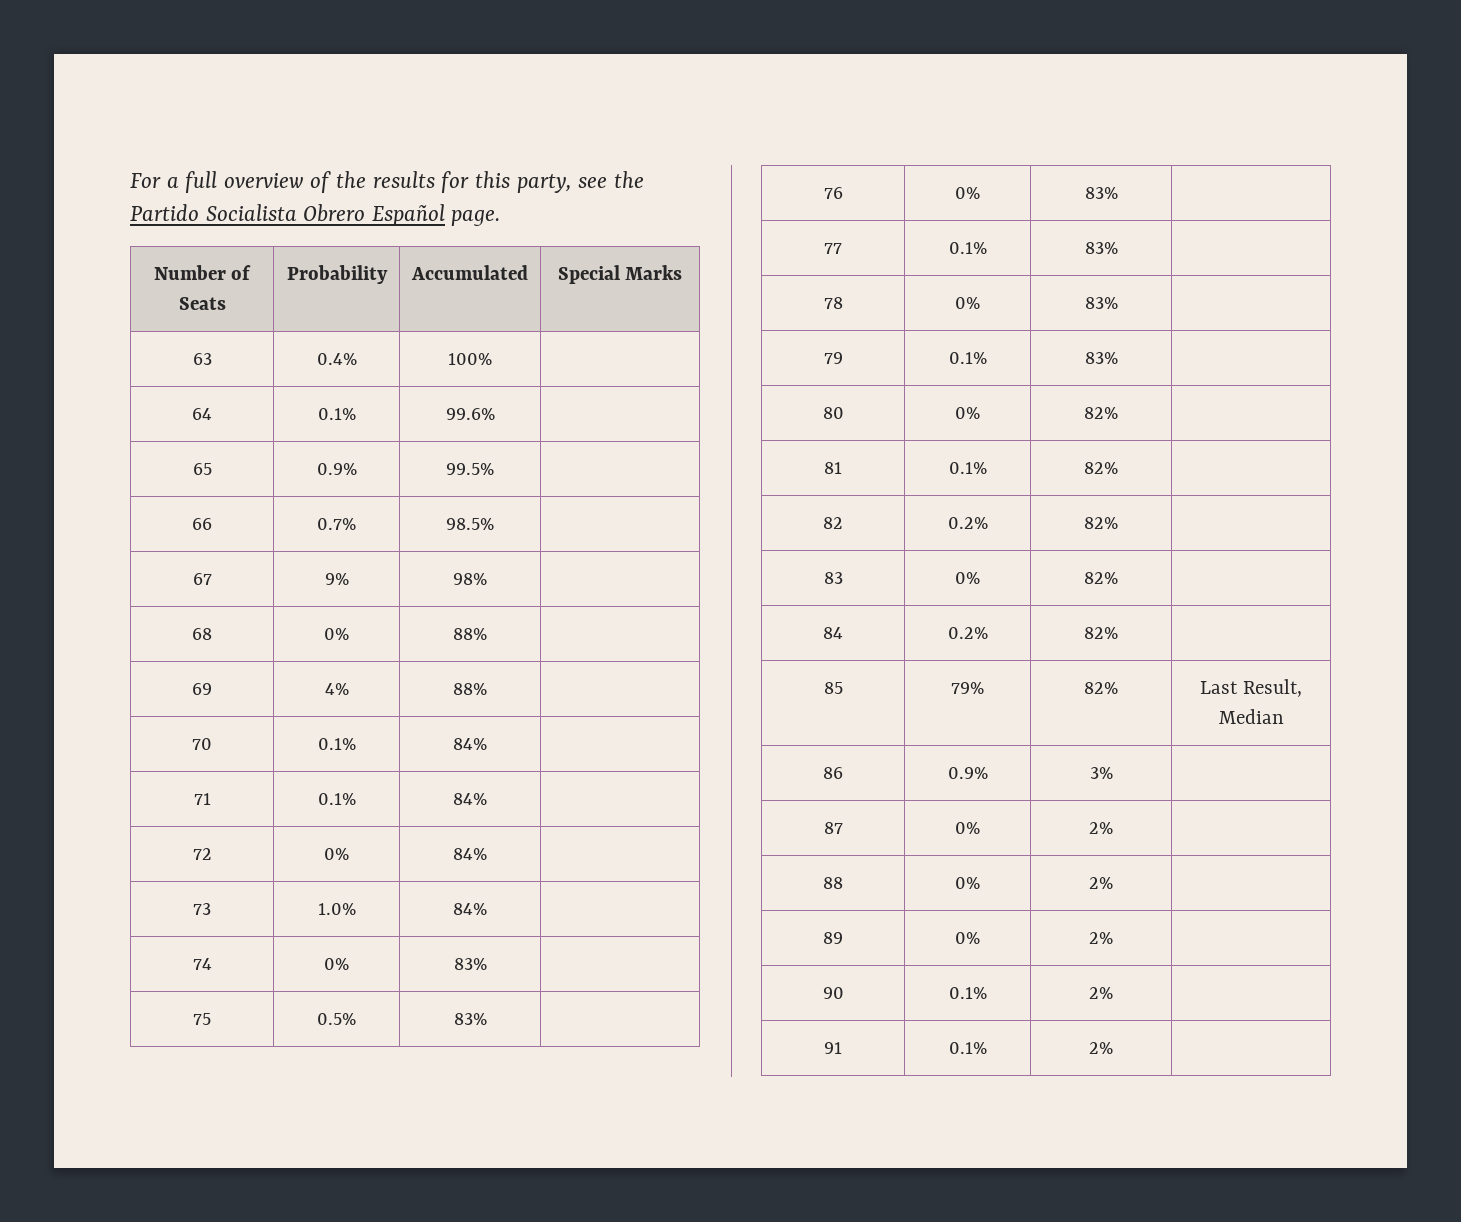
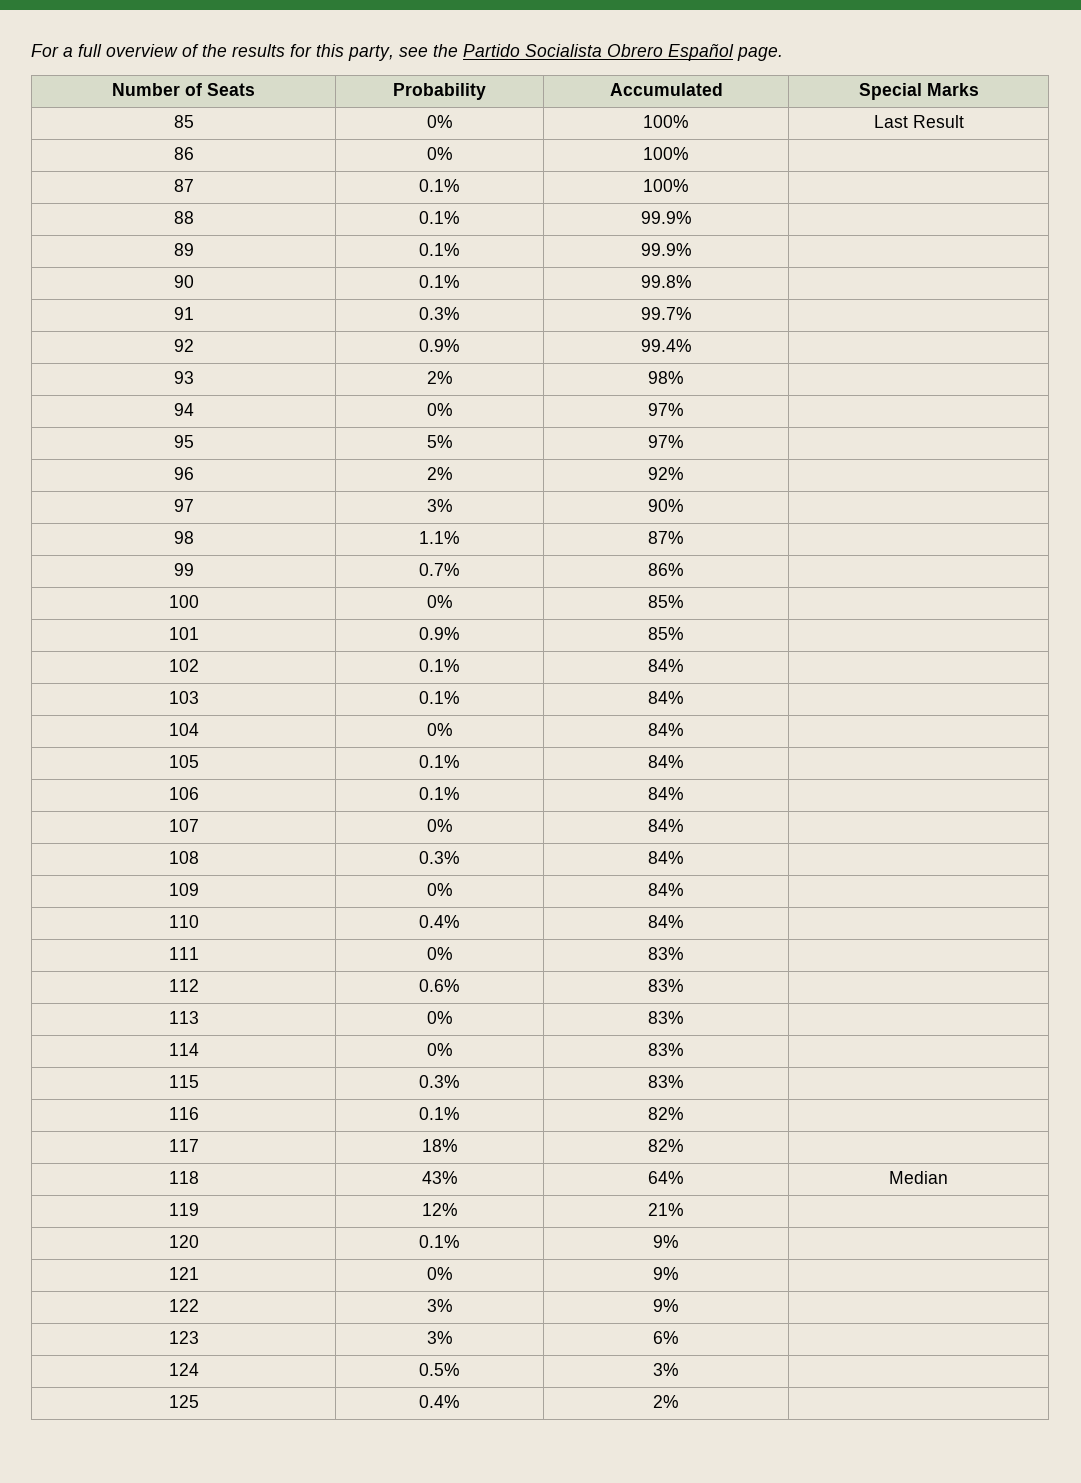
[192,353,212,365] [316,353,357,365] [448,353,492,365] [192,408,212,420] [317,408,356,420] [445,408,495,420] [192,463,212,475] [316,463,357,475] [446,463,494,475] [192,518,212,530] [317,518,356,530] [446,518,494,530] [192,573,212,585] [324,573,349,585] 63 | 0.4% | 100% | // 64 | 0.1% | 99.6% | // 65 | 0.9% | 99.5% | // 66 | 0.7% | 98.5% | // 67 | 9% -> [173,115,194,128] [426,115,453,128] [643,115,689,128] [873,115,964,128] [173,147,194,160] [426,147,453,160] [643,147,689,160] [173,179,194,192] [419,179,460,192] [643,179,689,192] [173,211,194,224] [419,211,460,224] [640,211,692,224] [173,243,194,256] [419,243,460,256] [640,243,692,256] [173,275,194,288] [419,275,460,288] [640,275,692,288] [173,307,194,320] [419,307,460,320] [640,307,692,320] [173,339,194,352] [419,339,460,352] [640,339,692,352] [173,371,194,384] [426,371,453,384] 85 | 0% | 100% | Last Result // 86 | 0% | 100% | // 87 | 0.1% | 100% | // 88 | 0.1% | 99.9% | // 89 | 0.1% | 99.9% | // 90 | 0.1% | 99.8% | // 91 | 0.3% | 99.7% | // 92 | 0.9% | 99.4% | // 93 | 2%
[192,628,212,640] [324,628,349,640] [453,628,487,640] [192,683,212,695] [324,683,349,695] [453,683,487,695] [192,738,212,750] [317,738,356,750] [453,738,487,750] [193,793,211,805] [317,793,356,805] [453,793,487,805] [192,848,212,860] [324,848,349,860] [453,848,487,860] [193,903,211,915] [317,903,356,915] [453,903,487,915] [192,958,212,970] [324,958,349,970] [453,958,487,970] [193,1013,211,1025] [317,1013,356,1025] [453,1013,487,1025] [823,187,843,199] [955,187,980,199] [1084,187,1118,199] [824,243,842,254] [948,242,987,254] [1084,242,1118,254] [823,297,843,309] [955,297,980,309] [1084,297,1118,309] [823,352,843,364] [948,352,987,364] [1084,352,1118,364] [822,407,844,419] [955,407,980,419] [1084,407,1118,419] [824,462,842,474] 68 | 0% | 88% | // 69 | 4% | 88% | // 70 | 0.1% | 84% | // 71 | 0.1% | 84% | // 72 | 0% | 84% | // 73 | 1.0% | 84% | // 74 | 0% | 83% | // 75 | 0.5% | 83% | // 76 | 0% | 83% | // 77 | 0.1% | 83% | // 78 | 0% | 83% | // 79 | 0.1% | 83% | // 80 | 0% | 82% | // 81 -> [173,403,194,416] [426,403,453,416] [648,403,684,416] [173,435,194,448] [426,435,453,448] [648,435,684,448] [173,467,194,480] [426,467,453,480] [648,467,684,480] [173,499,194,512] [426,499,453,512] [648,499,684,512] [173,531,194,544] [419,531,460,544] [648,531,684,544] [173,563,194,576] [419,563,460,576] [648,563,684,576] [168,595,199,608] [426,595,453,608] [648,595,684,608] [168,627,199,640] [419,627,460,640] [648,627,684,640] [168,659,199,672] [419,659,460,672] [648,659,684,672] [168,691,199,704] [419,691,460,704] [648,691,684,704] [168,723,199,736] [426,723,453,736] [648,723,684,736] [168,755,199,768] [419,755,460,768] [648,755,684,768] [168,787,199,800] [419,787,460,800] [648,787,684,800] [168,819,199,832] [426,819,453,832] [648,819,684,832] [168,851,199,864] [419,851,460,864] [648,851,684,864] [168,883,199,896] [426,883,453,896] [648,883,684,896] [168,915,199,928] [419,915,460,928] [648,915,684,928] [168,947,199,960] [426,947,453,960] [648,947,684,960] [168,979,199,992] [419,979,460,992] [648,979,684,992] [168,1011,199,1024] [426,1011,453,1024] [648,1011,684,1024] [168,1043,199,1056] [426,1043,453,1056] [648,1043,684,1056] [168,1075,199,1088] [419,1075,460,1088] [648,1075,684,1088] [168,1107,199,1120] 94 | 0% | 97% | // 95 | 5% | 97% | // 96 | 2% | 92% | // 97 | 3% | 90% | // 98 | 1.1% | 87% | // 99 | 0.7% | 86% | // 100 | 0% | 85% | // 101 | 0.9% | 85% | // 102 | 0.1% | 84% | // 103 | 0.1% | 84% | // 104 | 0% | 84% | // 105 | 0.1% | 84% | // 106 | 0.1% | 84% | // 107 | 0% | 84% | // 108 | 0.3% | 84% | // 109 | 0% | 84% | // 110 | 0.4% | 84% | // 111 | 0% | 83% | // 112 | 0.6% | 83% | // 113 | 0% | 83% | // 114 | 0% | 83% | // 115 | 0.3% | 83% | // 116
[823,517,843,529] [947,517,988,529] [1084,517,1118,529] [823,572,843,584] [955,572,980,584] [1084,572,1118,584] [823,627,843,639] [947,627,988,639] [1084,627,1118,639] [823,682,843,694] [951,682,984,694] [1084,682,1118,694] [1200,679,1302,697] [1218,709,1284,724] [823,767,843,779] [947,767,988,779] 82 | 0.2% | 82% | // 83 | 0% | 82% | // 84 | 0.2% | 82% | // 85 | 79% | 82% | Last Result, Median // 86 | 0.9% -> [168,1139,199,1152] [421,1139,458,1152] [648,1139,684,1152] [168,1171,199,1184] [421,1171,458,1184] [648,1171,684,1184] [889,1171,948,1184] [168,1203,199,1216] [421,1203,458,1216] [648,1203,684,1216] [168,1235,199,1248] [419,1235,460,1248] [653,1235,679,1248] [168,1267,199,1280] [426,1267,453,1280] [653,1267,679,1280] [168,1299,199,1312] [426,1299,453,1312] [653,1299,679,1312] [168,1331,199,1344] [426,1331,453,1344] [653,1331,679,1344] [168,1363,199,1376] [419,1363,460,1376] 117 | 18% | 82% | // 118 | 43% | 64% | Median // 119 | 12% | 21% | // 120 | 0.1% | 9% | // 121 | 0% | 9% | // 122 | 3% | 9% | // 123 | 3% | 6% | // 124 | 0.5%
[823,822,843,834] [955,822,980,834] [1089,822,1113,834] [823,877,843,889] [955,877,980,889] [1089,877,1113,889] [823,932,843,944] [955,932,980,944] [1089,932,1113,944] [822,987,844,999] [948,987,987,999] [1089,987,1113,999] [824,1042,842,1054] [948,1042,987,1054] [1089,1042,1113,1054] 87 | 0% | 2% | // 88 | 0% | 2% | // 89 | 0% | 2% | // 90 | 0.1% | 2% | // 91 | 0.1% | 2% | -> [168,1395,199,1408] [419,1395,460,1408] [653,1395,679,1408] 125 | 0.4% | 2% |

